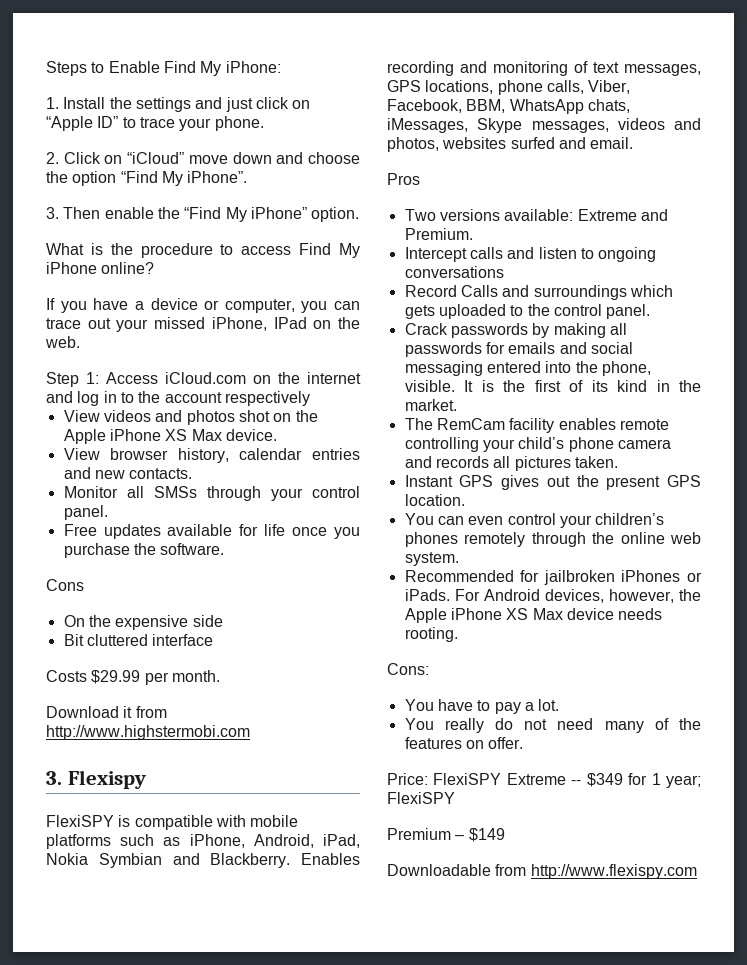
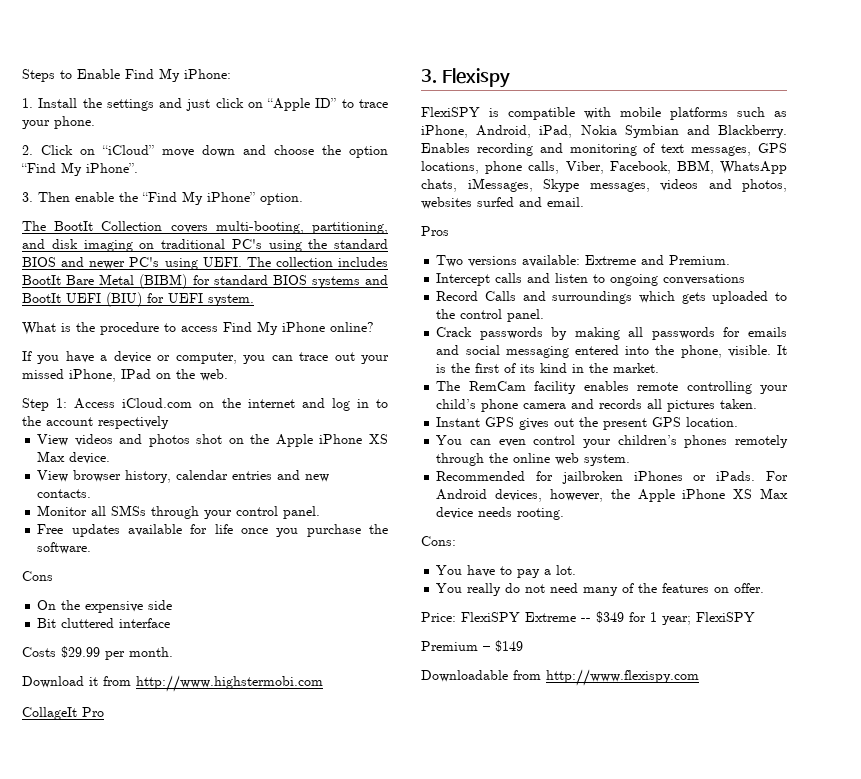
(360, 214) none -> [22,221,388,234] [22,239,388,252] [22,257,388,270] [22,274,388,289] [22,292,254,307] // The BootIt Collection covers multi-booting, partitioning, and disk imaging on traditional PC's using the standard BIOS and newer PC's using UEFI. The collection includes BootIt Bare Metal (BIBM) for standard BIOS systems and BootIt UEFI (BIU) for UEFI system.
(250, 732) none -> [22,707,104,720] // CollageIt Pro

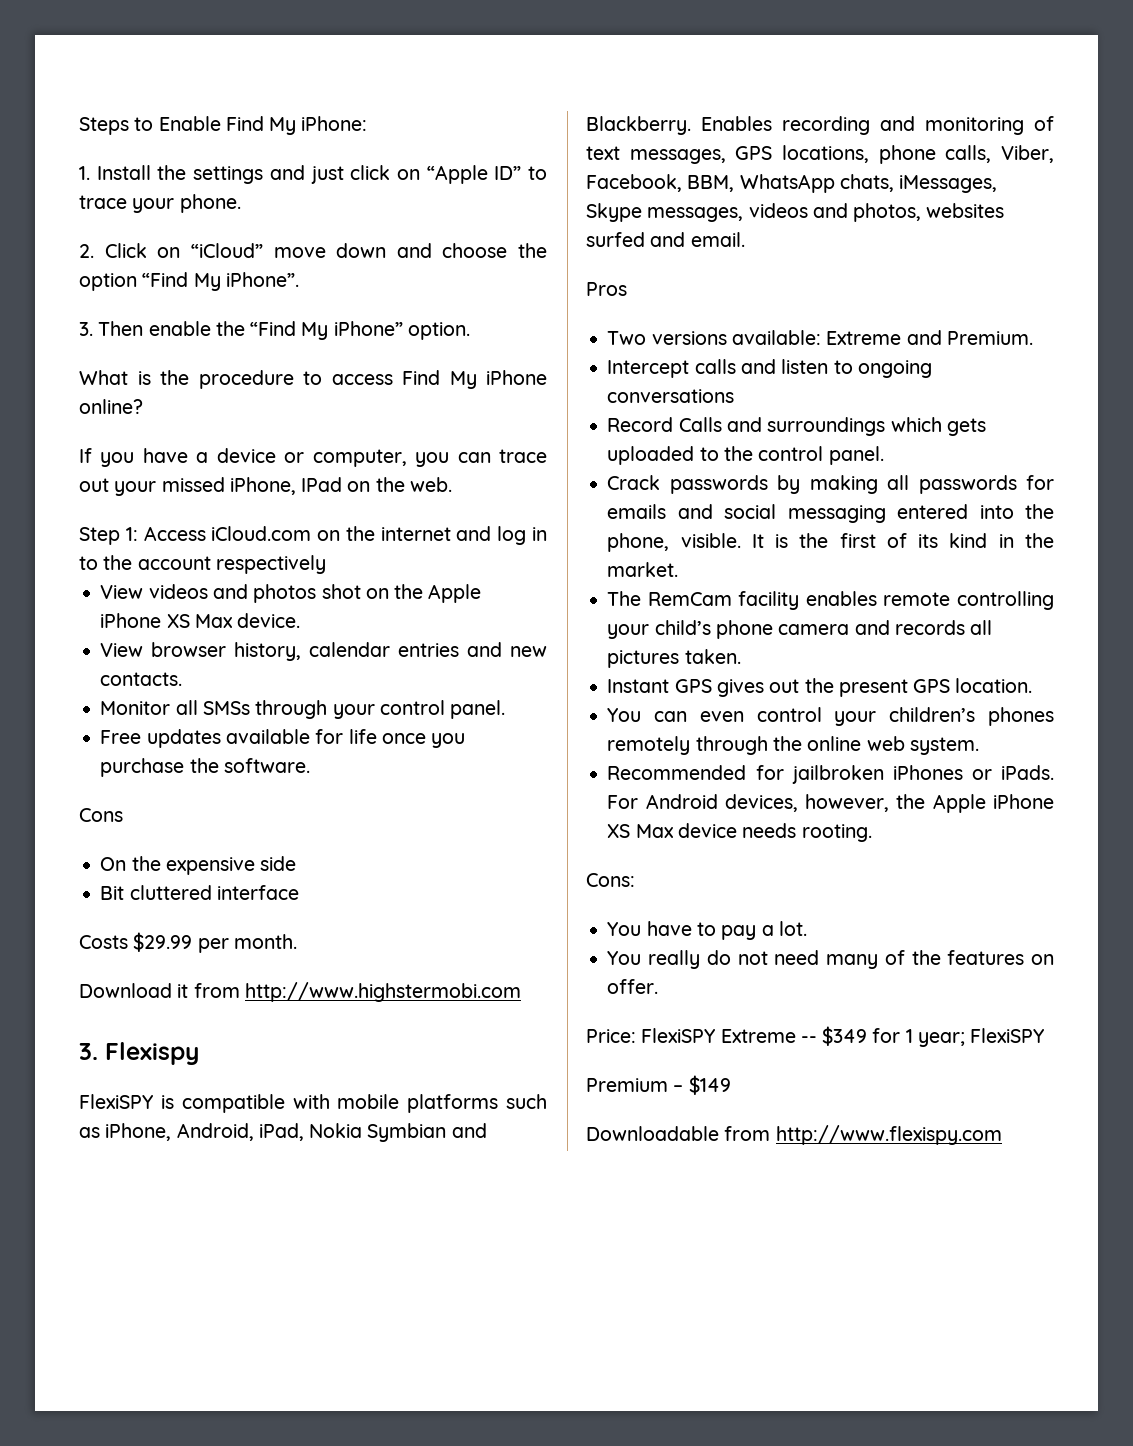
[22,221,388,234] [22,239,388,252] [22,257,388,270] [22,274,388,289] [22,292,254,307] // The BootIt Collection covers multi-booting, partitioning, and disk imaging on traditional PC's using the standard BIOS and newer PC's using UEFI. The collection includes BootIt Bare Metal (BIBM) for standard BIOS systems and BootIt UEFI (BIU) for UEFI system. -> (470, 331) none
[22,707,104,720] // CollageIt Pro -> (521, 992) none

